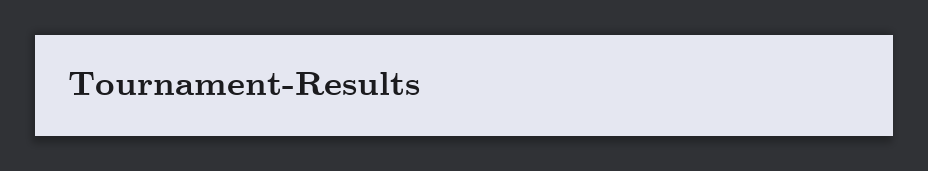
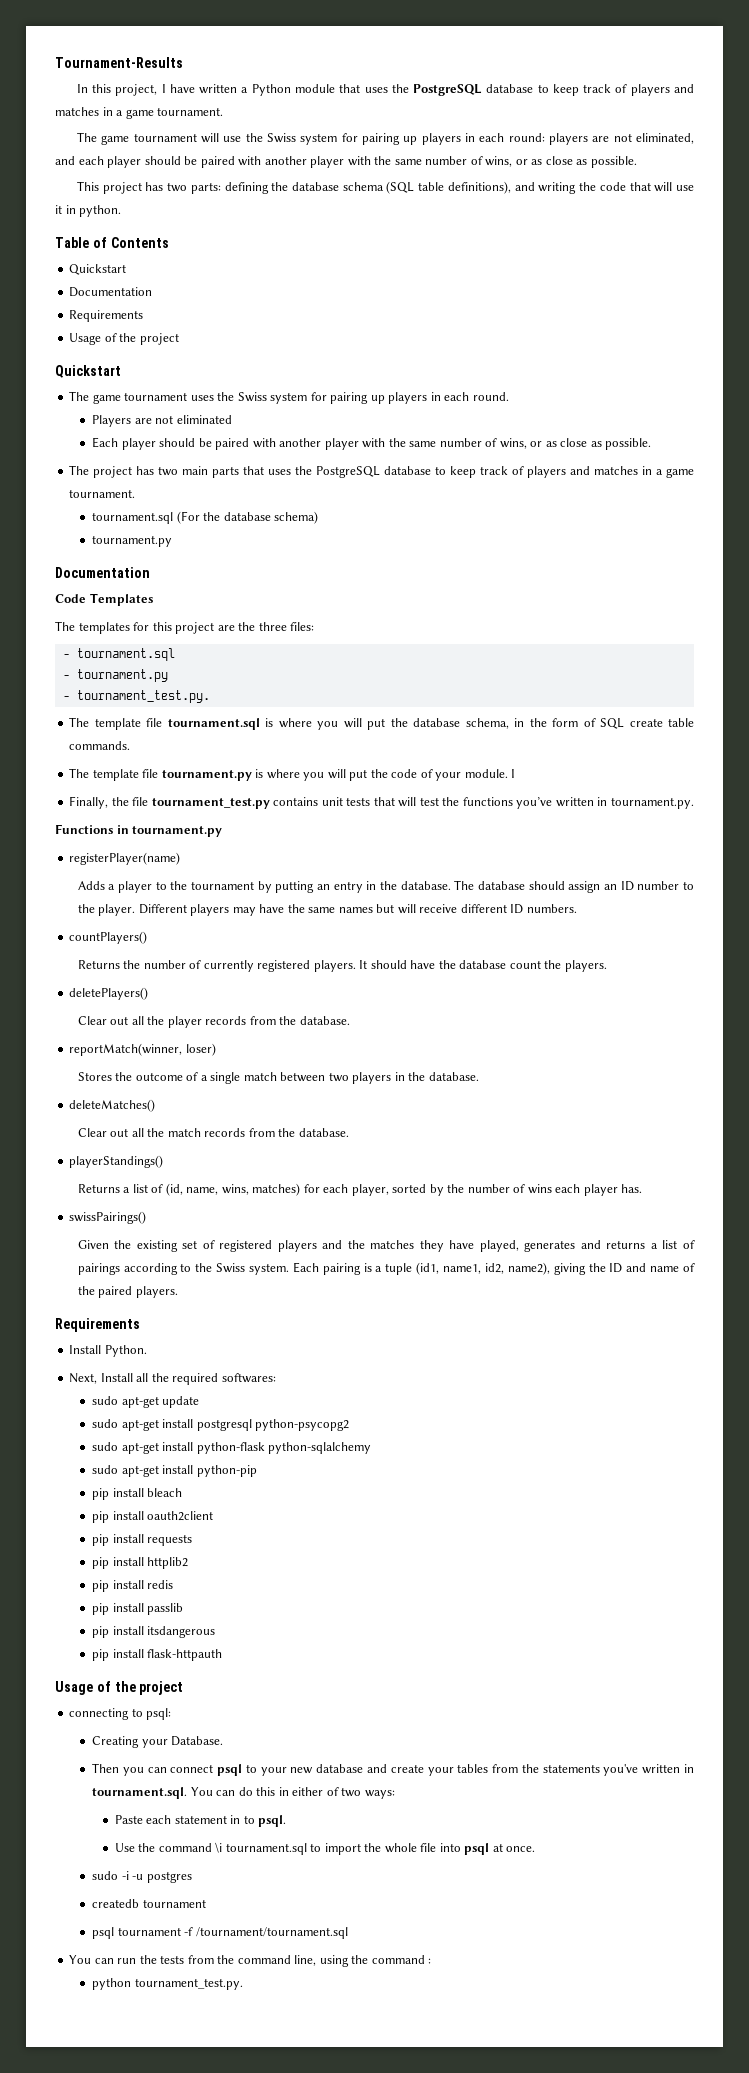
(420, 83) none -> [76,84,695,96] [55,107,224,119] [76,132,694,145] [55,156,637,168] [76,181,694,194] [55,205,122,217] [55,237,169,248] [69,264,127,275] [69,287,153,297] [69,310,144,322] [69,333,179,345] [55,365,121,378] [69,391,509,404] [92,415,232,427] [92,437,652,450] [69,465,695,478] [69,489,136,498] [92,511,319,524] [92,535,173,547] [55,567,150,578] [55,593,153,606] [55,621,315,634] [62,648,175,661] [62,669,168,682] [62,690,210,703] [69,717,695,730] [69,741,131,750] [69,768,516,781] [69,796,694,809] [55,824,223,837] [69,852,181,865] [77,880,695,893] [77,904,577,916] [69,931,148,944] [77,960,607,972] [69,987,149,1000] [77,1016,350,1028] [69,1043,216,1056] [77,1072,479,1084] [69,1099,156,1112] [77,1128,349,1137] [69,1155,164,1168] [77,1183,643,1196] [69,1211,147,1224] [77,1240,696,1252] [77,1262,695,1275] [77,1286,178,1298] [55,1318,140,1332] [69,1345,147,1357] [69,1373,276,1385] [92,1396,200,1408] [92,1419,350,1431] [92,1442,372,1454] [92,1465,257,1477] [92,1488,183,1500] [92,1511,214,1523] [92,1534,193,1546] [92,1557,189,1569] [92,1580,174,1592] [92,1603,184,1615] [92,1626,216,1638] [92,1649,223,1661] [55,1681,184,1695] [69,1708,172,1720] [92,1736,224,1748] [92,1763,695,1776] [92,1787,395,1799] [114,1815,287,1827] [114,1842,536,1855] [92,1871,192,1883] [92,1899,206,1908] [92,1927,348,1939] [69,1955,432,1967] [92,1978,243,1990] // In this project, I have written a Python module that uses the PostgreSQL database to keep track of players and matches in a game tournament. // The game tournament will use the Swiss system for pairing up players in each round: players are not eliminated, and each player should be paired with another player with the same number of wins, or as close as possible. // This project has two parts: defining the database schema (SQL table definitions), and writing the code that will use it in python. // Table of Contents // Quickstart // Documentation // Requirements // Usage of the project // Quickstart // The game tournament uses the Swiss system for pairing up players in each round. // Players are not eliminated // Each player should be paired with another player with the same number of wins, or as close as possible. // The project has two main parts that uses the PostgreSQL database to keep track of players and matches in a game tournament. // tournament.sql (For the database schema) // tournament.py // Documentation // Code Templates // The templates for this project are the three files: // - tournament.sql // - tournament.py // - tournament_test.py. // The template file tournament.sql is where you will put the database schema, in the form of SQL create table commands. // The template file tournament.py is where you will put the code of your module. I // Finally, the file tournament_test.py contains unit tests that will test the functions you’ve written in tournament.py. // Functions in tournament.py // registerPlayer(name) // Adds a player to the tournament by putting an entry in the database. The database should assign an ID number to the player. Different players may have the same names but will receive different ID numbers. // countPlayers() // Returns the number of currently registered players. It should have the database count the players. // deletePlayers() // Clear out all the player records from the database. // reportMatch(winner, loser) // Stores the outcome of a single match between two players in the database. // deleteMatches() // Clear out all the match records from the database. // playerStandings() // Returns a list of (id, name, wins, matches) for each player, sorted by the number of wins each player has. // swissPairings() // Given the existing set of registered players and the matches they have played, generates and returns a list of pairings according to the Swiss system. Each pairing is a tuple (id1, name1, id2, name2), giving the ID and name of the paired players. // Requirements // Install Python. // Next, Install all the required softwares: // sudo apt-get update // sudo apt-get install postgresql python-psycopg2 // sudo apt-get install python-flask python-sqlalchemy // sudo apt-get install python-pip // pip install bleach // pip install oauth2client // pip install requests // pip install httplib2 // pip install redis // pip install passlib // pip install itsdangerous // pip install flask-httpauth // Usage of the project // connecting to psql: // Creating your Database. // Then you can connect psql to your new database and create your tables from the statements you've written in tournament.sql. You can do this in either of two ways: // Paste each statement in to psql. // Use the command \i tournament.sql to import the whole file into psql at once. // sudo -i -u postgres // createdb tournament // psql tournament -f /tournament/tournament.sql // You can run the tests from the command line, using the command : // python tournament_test.py.

